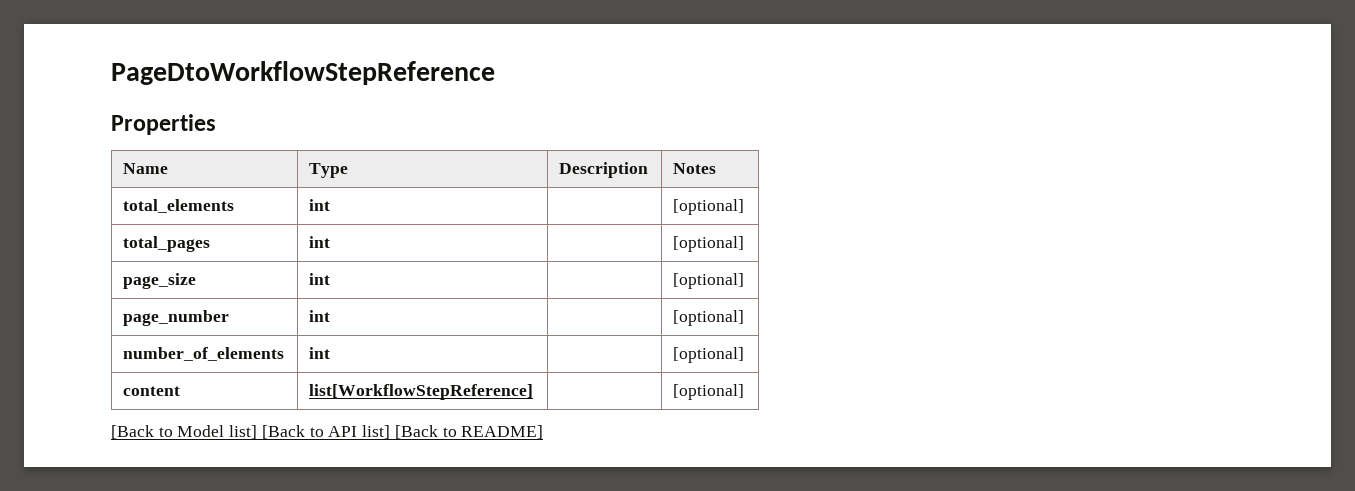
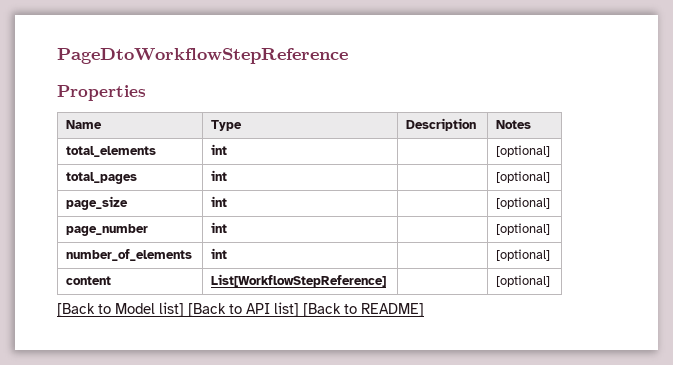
[309,384,534,400] list[WorkflowStepReference] -> [211,274,387,287] List[WorkflowStepReference]

